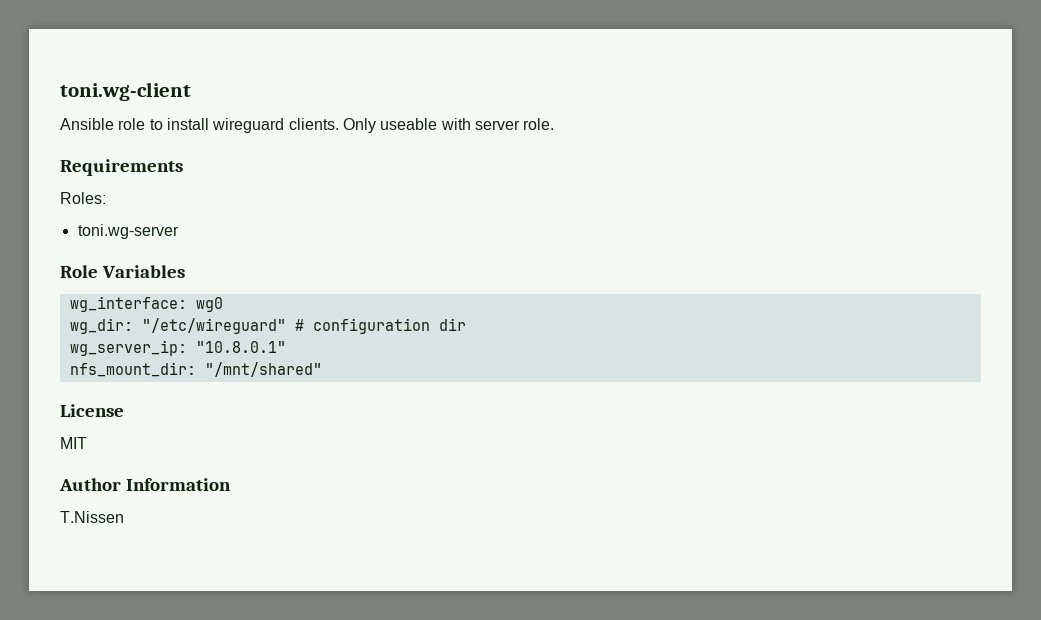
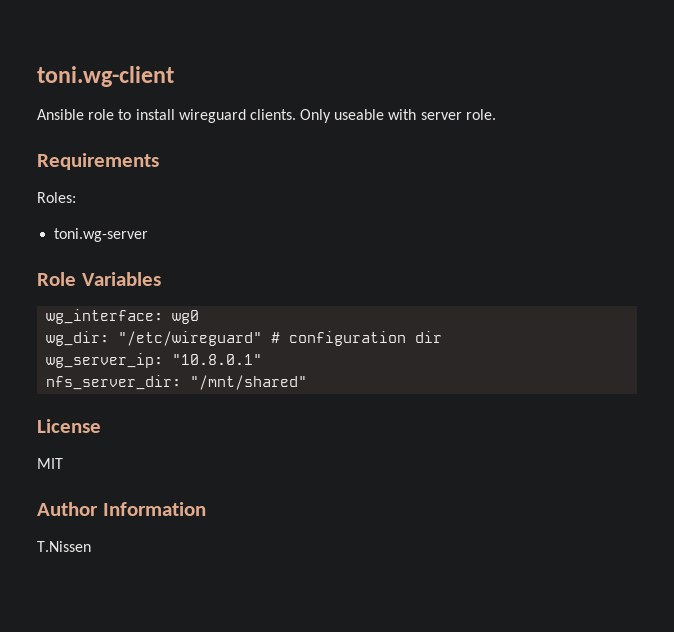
[69,362,196,377] nfs_mount_dir: -> [46,375,182,390] nfs_server_dir:

